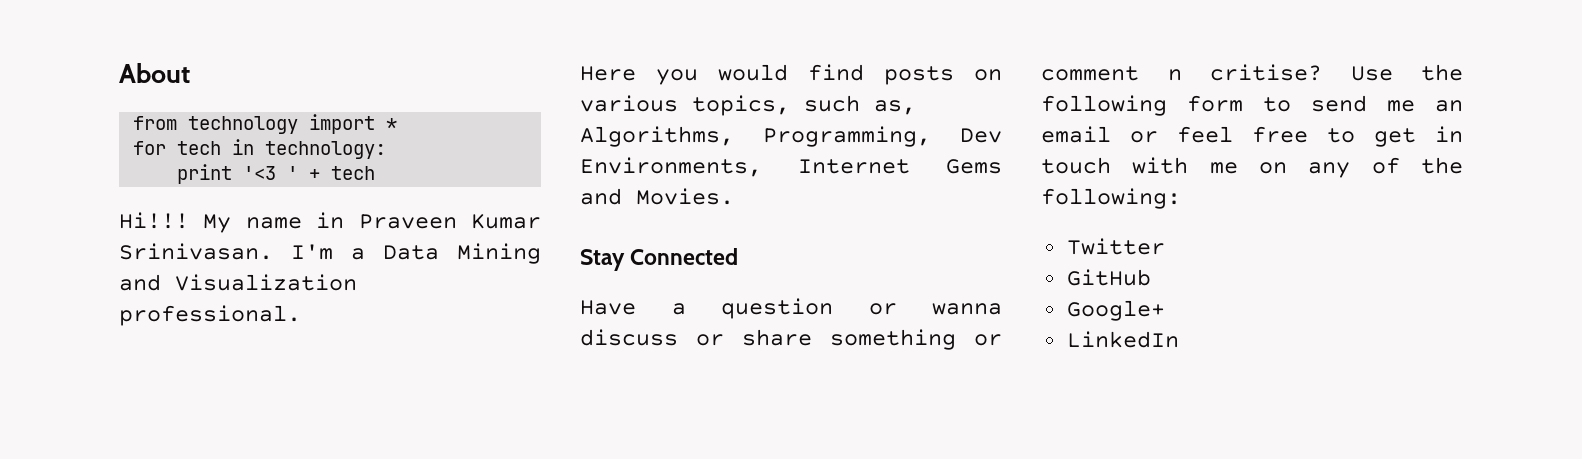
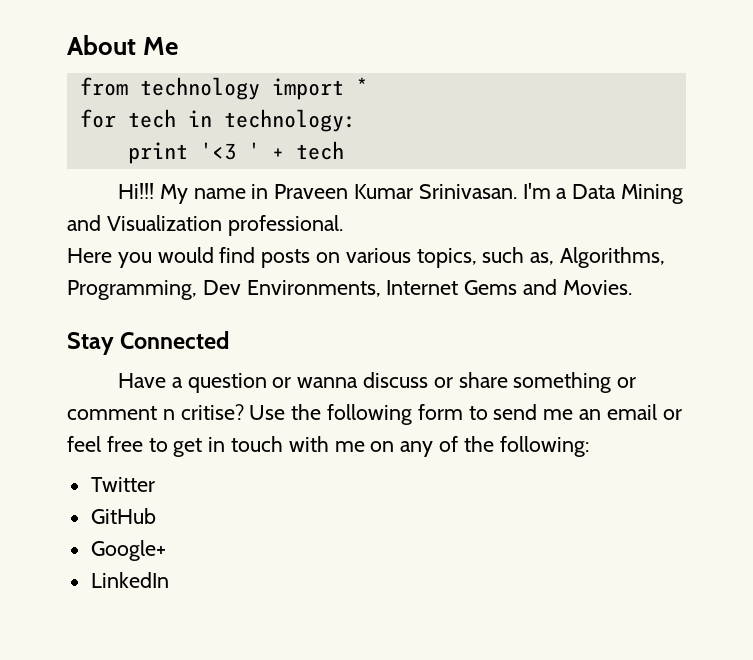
(190, 73) none -> [143,37,179,55] Me

